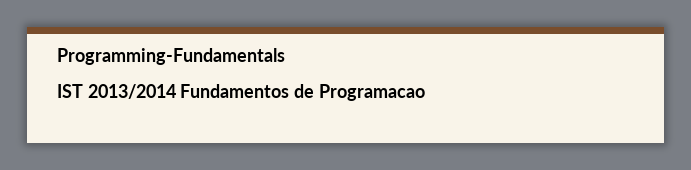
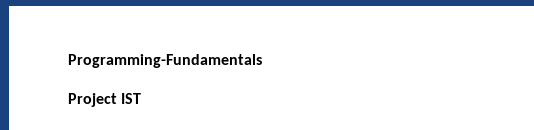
[57,84,425,101] IST 2013/2014 Fundamentos de Programacao -> [68,93,142,107] Project IST

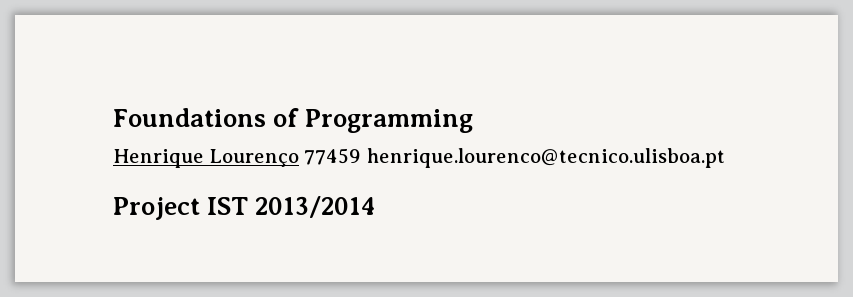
[68,54,262,68] Programming-Fundamentals -> [113,108,474,133] [113,148,725,168] Foundations of Programming // Henrique Lourenço 77459 henrique.lourenco@tecnico.ulisboa.pt
(142, 98) none -> [255,196,376,218] 2013/2014

